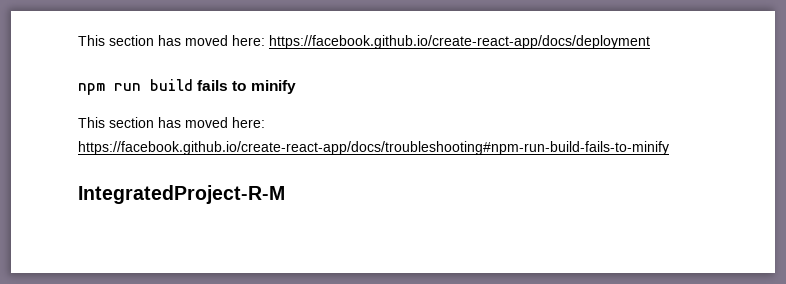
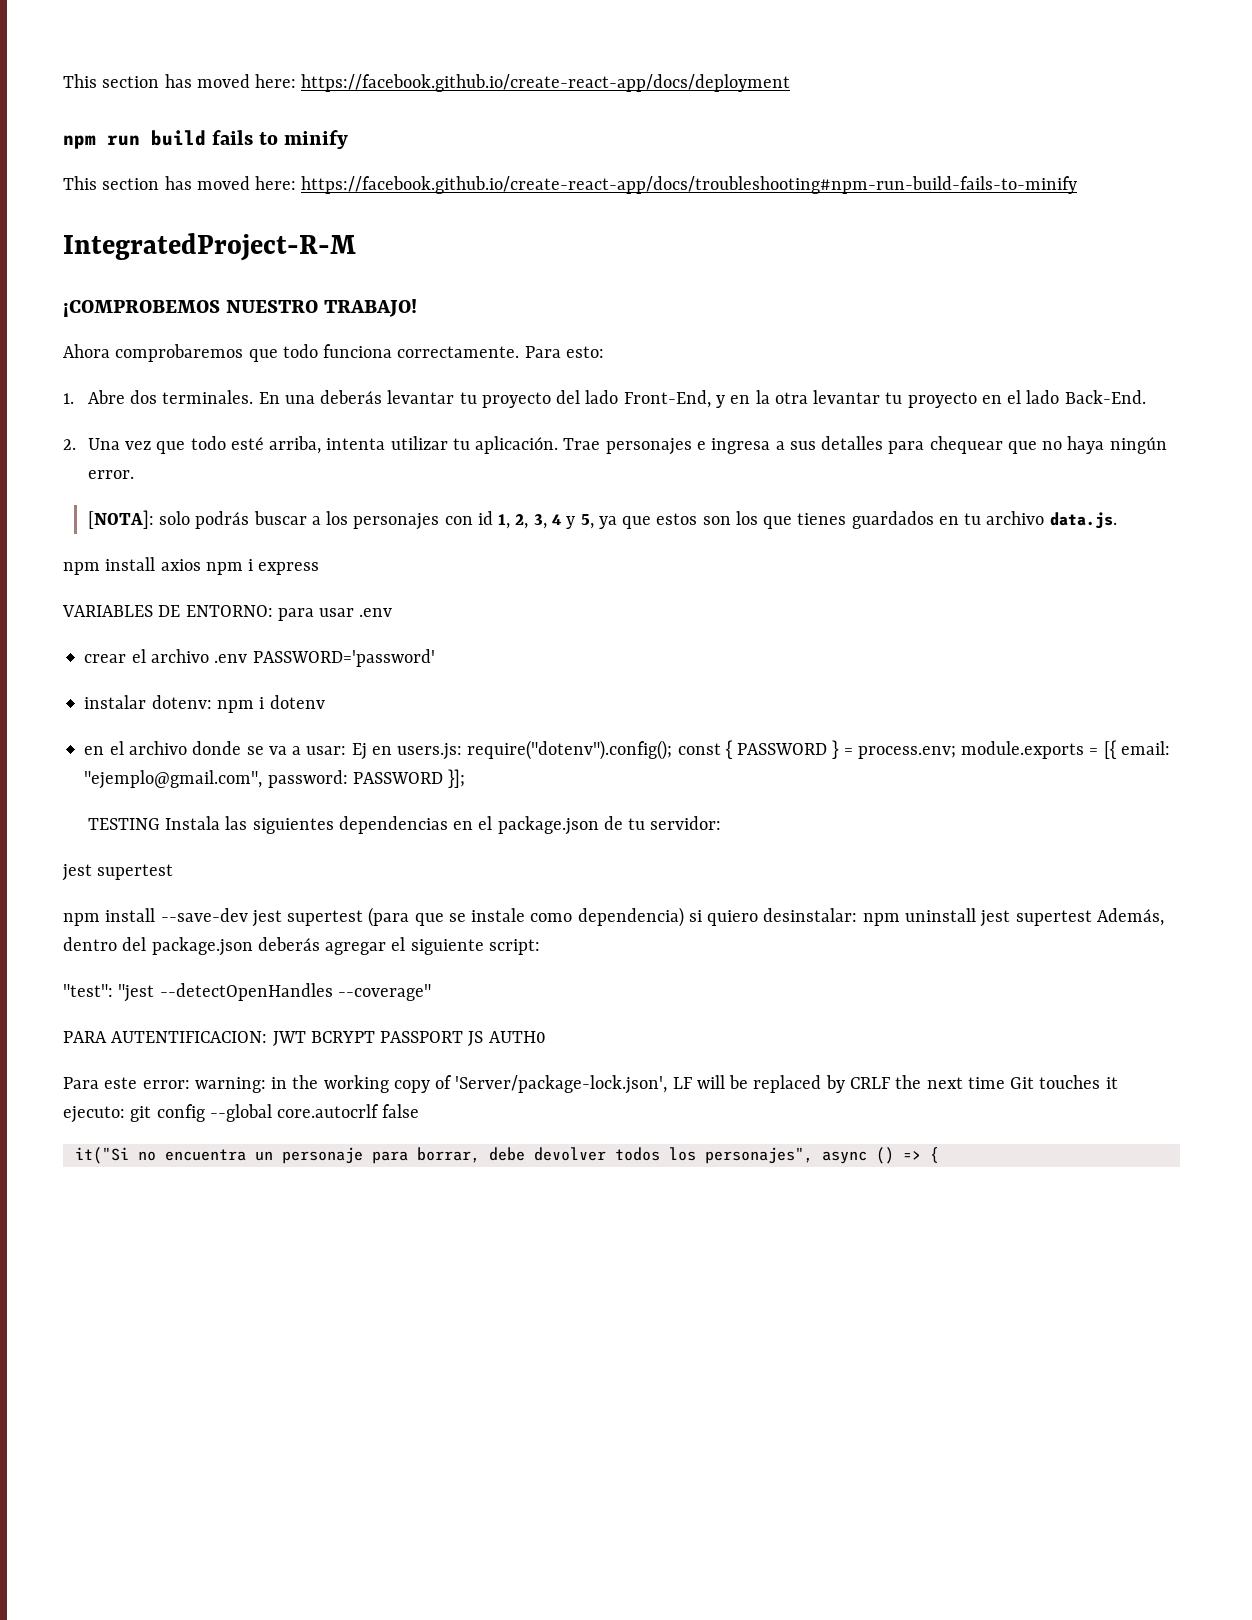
(285, 194) none -> [63,299,418,317] [63,344,604,362] [63,390,1146,408] [63,436,1167,455] [87,470,134,479] [87,510,1117,530] [63,557,320,575] [62,605,393,621] [84,649,435,667] [84,695,325,713] [84,740,1171,760] [84,769,466,789] [87,816,722,835] [62,864,174,881] [63,907,1164,927] [63,937,540,956] [63,983,431,1002] [63,1031,546,1046] [63,1075,1118,1094] [63,1104,420,1123] [74,1147,939,1164] // ¡COMPROBEMOS NUESTRO TRABAJO! // Ahora comprobaremos que todo funciona correctamente. Para esto: // 1. Abre dos terminales. En una deberás levantar tu proyecto del lado Front-End, y en la otra levantar tu proyecto en el lado Back-End. // 2. Una vez que todo esté arriba, intenta utilizar tu aplicación. Trae personajes e ingresa a sus detalles para chequear que no haya ningún error. // [NOTA]: solo podrás buscar a los personajes con id 1, 2, 3, 4 y 5, ya que estos son los que tienes guardados en tu archivo data.js. // npm install axios npm i express // VARIABLES DE ENTORNO: para usar .env // crear el archivo .env PASSWORD='password' // instalar dotenv: npm i dotenv // en el archivo donde se va a usar: Ej en users.js: require("dotenv").config(); const { PASSWORD } = process.env; module.exports = [{ email: "ejemplo@gmail.com", password: PASSWORD }]; // TESTING Instala las siguientes dependencias en el package.json de tu servidor: // jest supertest // npm install --save-dev jest supertest (para que se instale como dependencia) si quiero desinstalar: npm uninstall jest supertest Además, dentro del package.json deberás agregar el siguiente script: // "test": "jest --detectOpenHandles --coverage" // PARA AUTENTIFICACION: JWT BCRYPT PASSPORT JS AUTH0 // Para este error: warning: in the working copy of 'Server/package-lock.json', LF will be replaced by CRLF the next time Git touches it ejecuto: git config --global core.autocrlf false // it("Si no encuentra un personaje para borrar, debe devolver todos los personajes", async () => {

